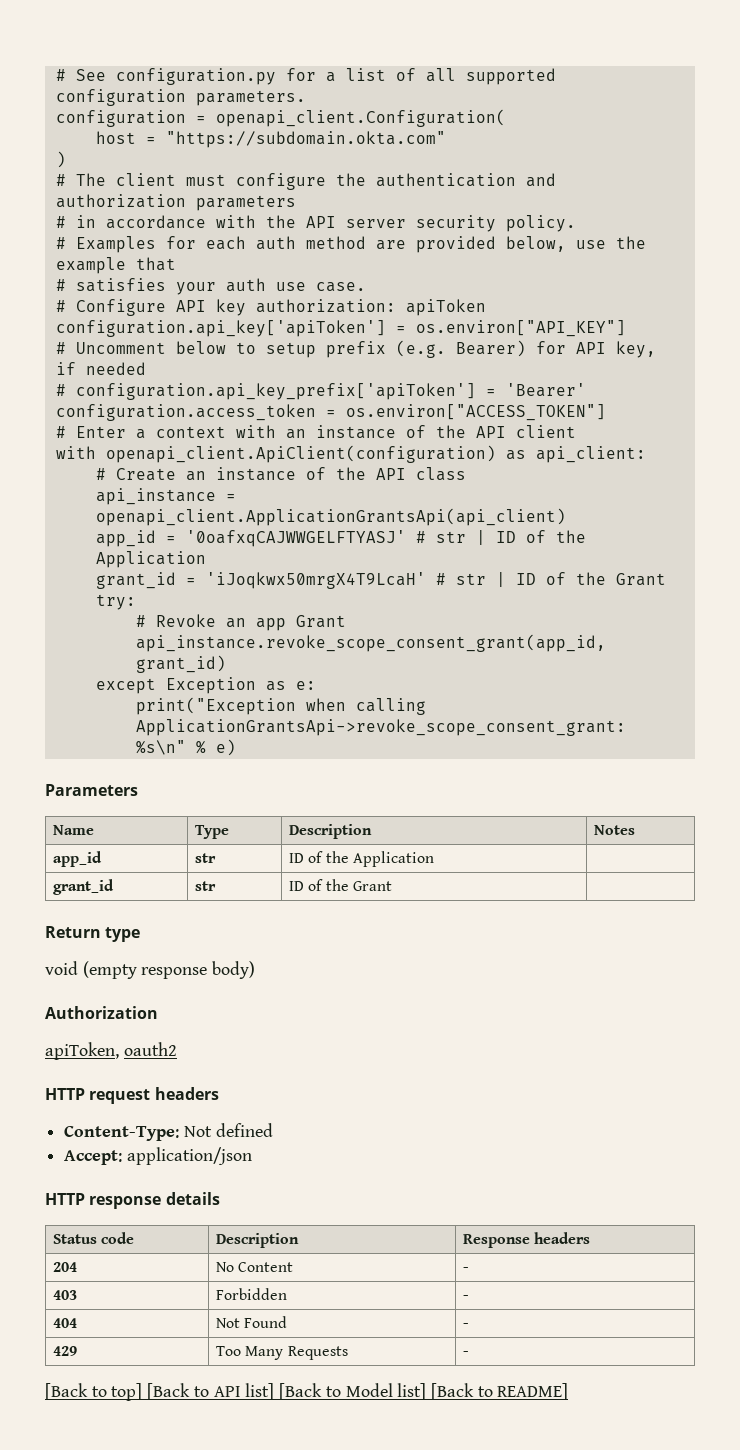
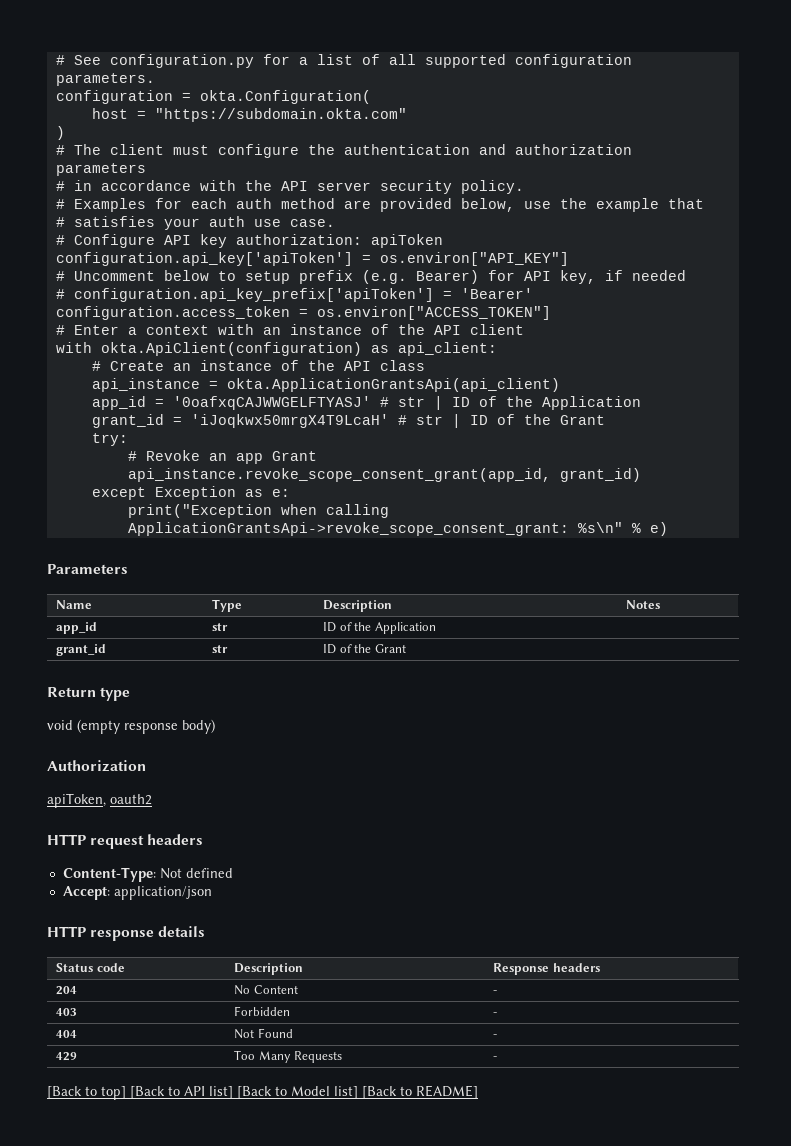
[215,109,506,127] openapi_client.Configuration( -> [199,90,371,104] okta.Configuration(
[105,445,496,463] openapi_client.ApiClient(configuration) -> [100,342,362,356] okta.ApiClient(configuration)
[95,508,566,526] openapi_client.ApplicationGrantsApi(api_client) -> [226,378,560,392] okta.ApplicationGrantsApi(api_client)

